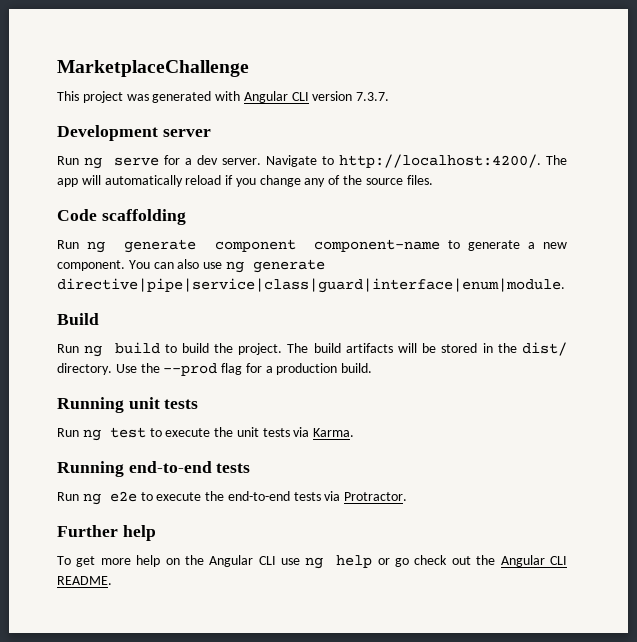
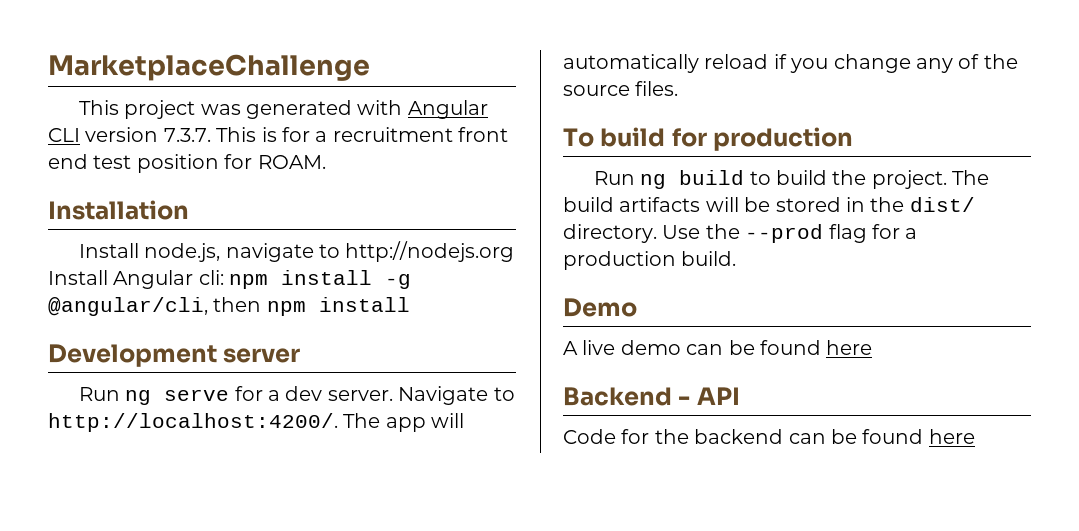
(390, 96) none -> [216,127,509,142] [48,154,326,173] [48,200,189,220] [78,241,515,262] [48,270,412,289] [48,297,410,316] This is for a recruitment front end test position for ROAM. // Installation // Install node.js, navigate to http://nodejs.org Install Angular cli: npm install -g @angular/cli, then npm install
[57,209,186,225] [57,239,568,253] [57,259,325,273] [57,278,565,293] [57,313,99,325] Code scaffolding // Run ng generate component component-name to generate a new component. You can also use ng generate directive|pipe|service|class|guard|interface|enum|module. // Build -> [563,127,854,151] To build for production
[57,397,199,413] [57,427,355,441] [57,461,251,477] [57,491,408,505] [57,525,156,541] [57,555,568,569] [57,576,112,585] Running unit tests // Run ng test to execute the unit tests via Karma. // Running end-to-end tests // Run ng e2e to execute the end-to-end tests via Protractor. // Further help // To get more help on the Angular CLI use ng help or go check out the Angular CLI README. -> [563,298,637,317] [563,340,873,355] [563,387,740,406] [563,429,975,444] Demo // A live demo can be found here // Backend - API // Code for the backend can be found here

